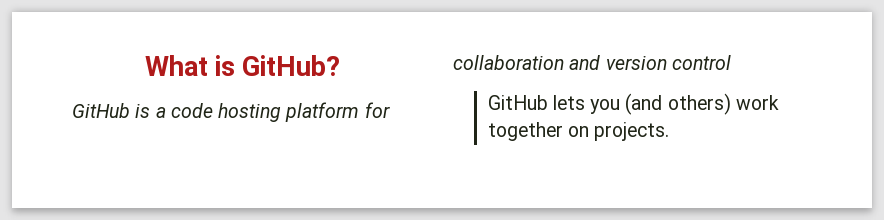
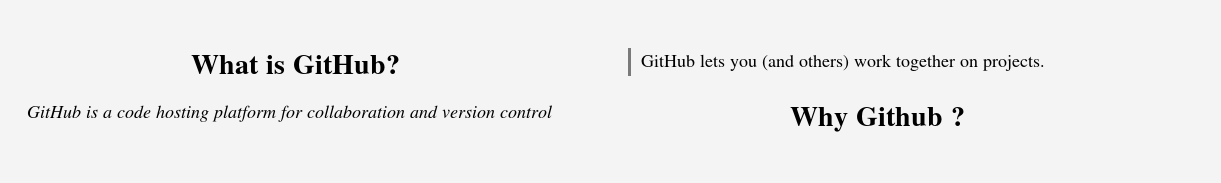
(670, 131) none -> [790,107,965,132] // Why Github ?

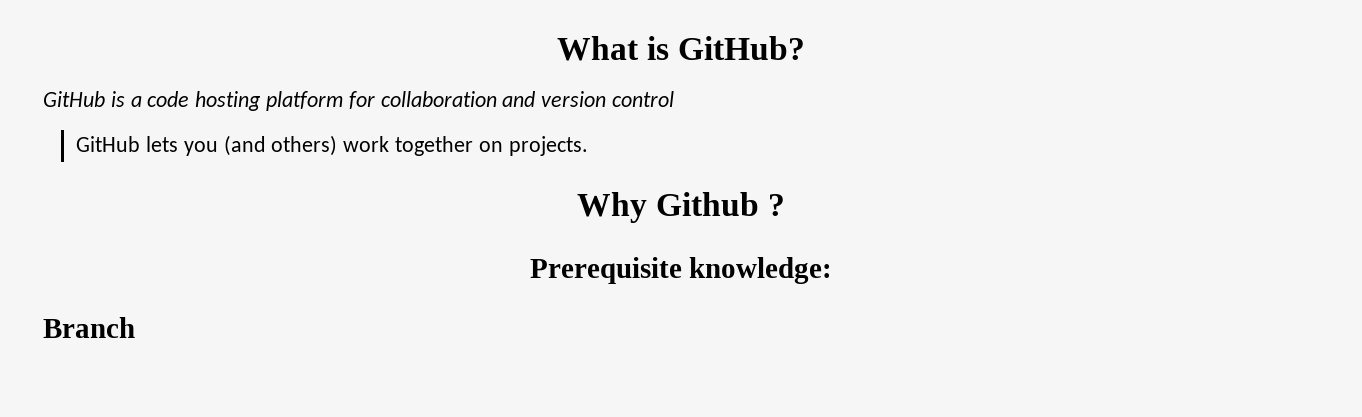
(965, 116) none -> [529,257,833,284] [43,317,135,338] // Prerequisite knowledge: // Branch

